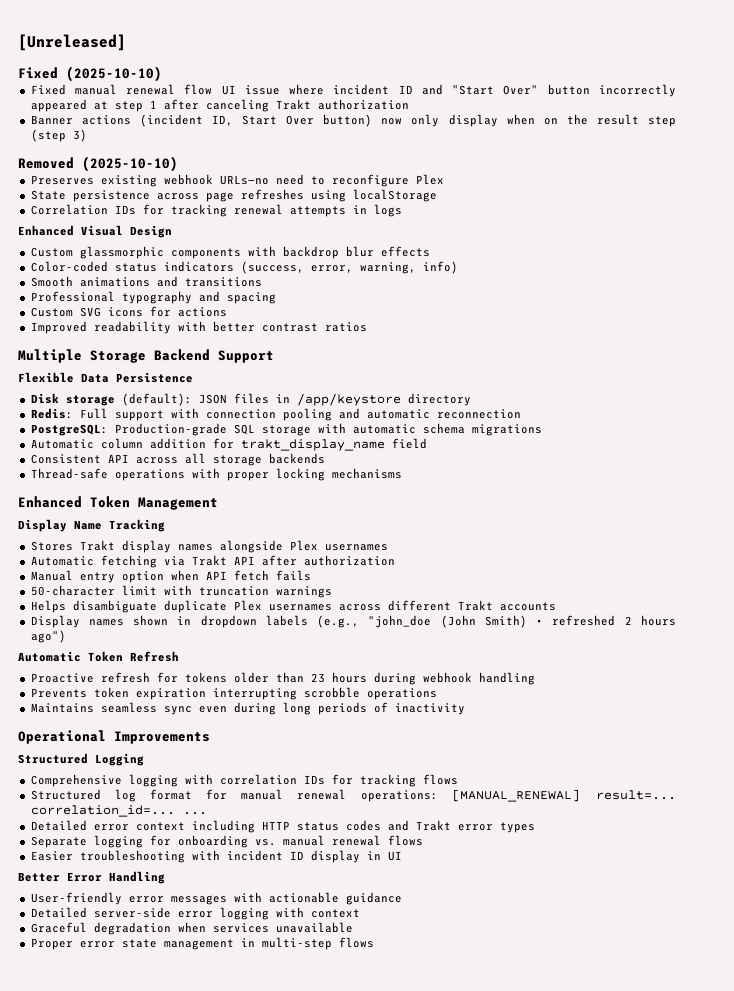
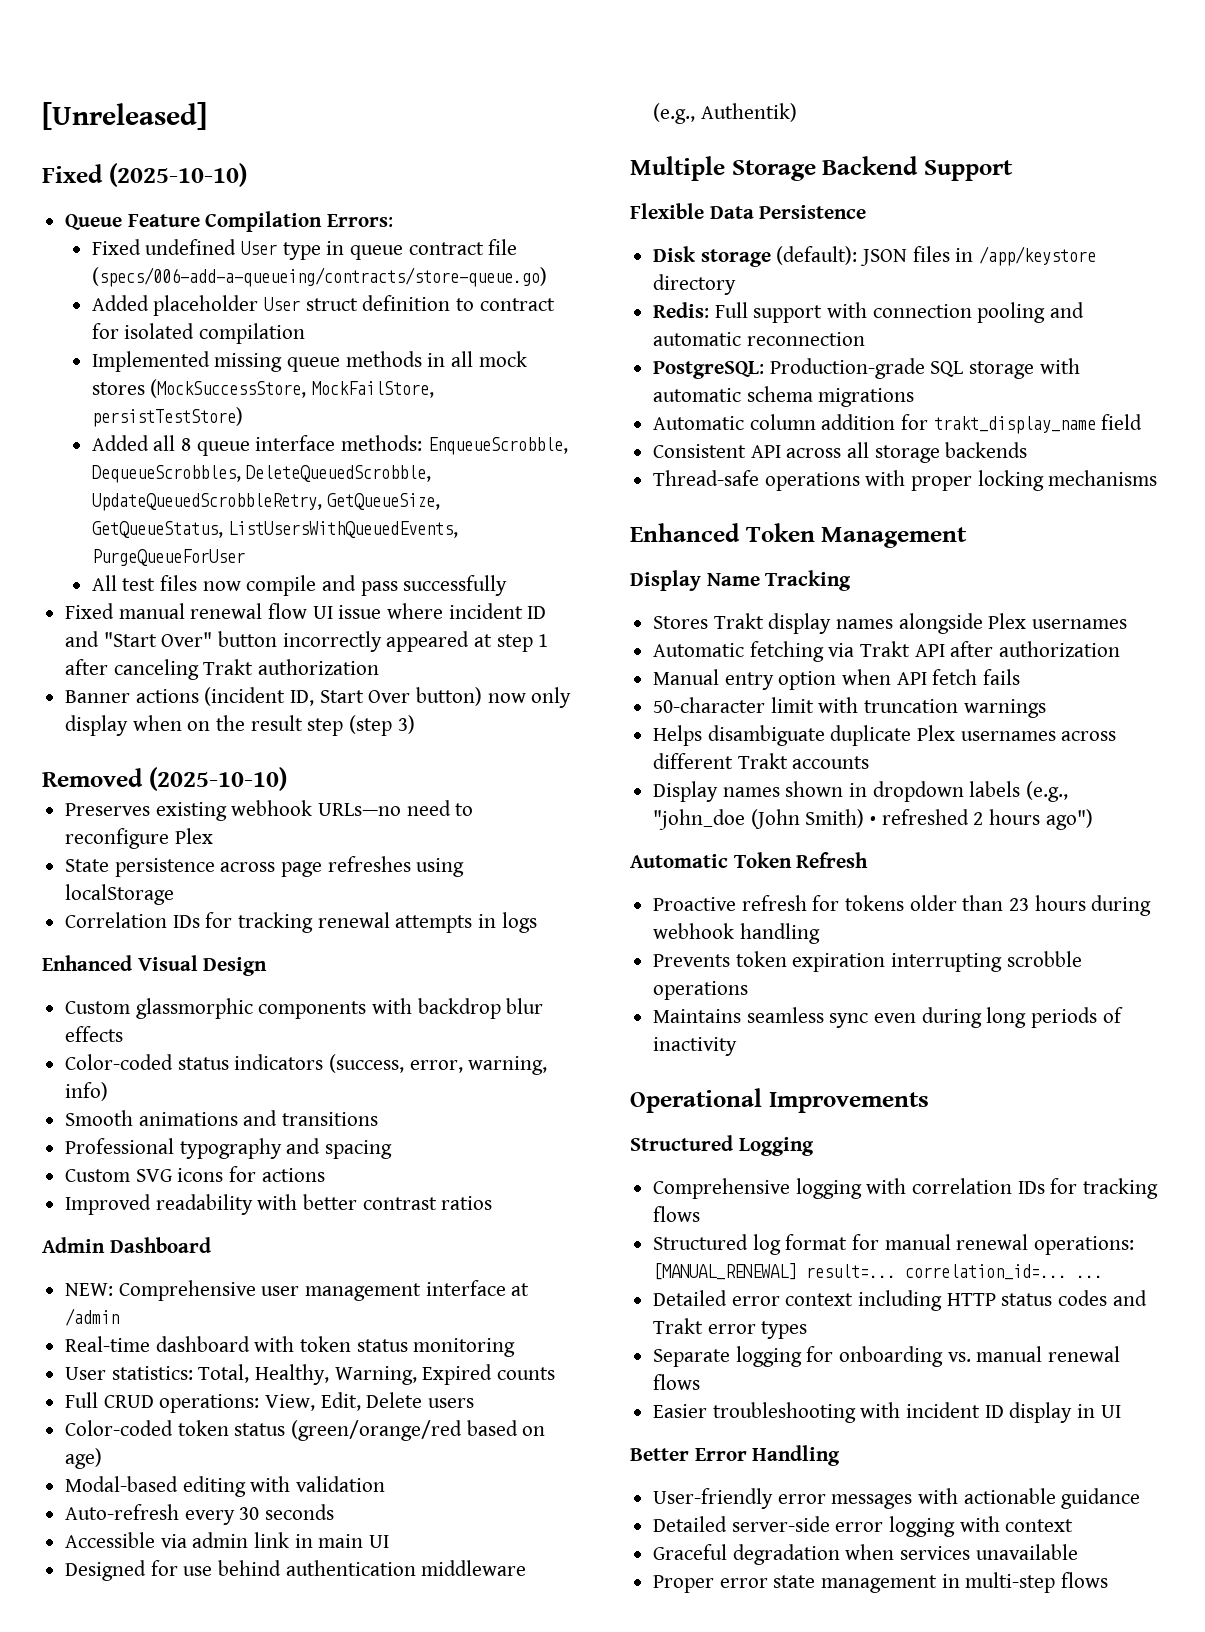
(162, 74) none -> [65,211,394,232] [91,239,518,260] [91,267,547,287] [91,295,555,316] [91,323,306,344] [91,351,527,372] [91,379,435,398] [91,407,243,427] [91,435,568,456] [91,465,432,483] [91,493,441,511] [91,521,459,538] [91,549,245,566] [91,575,508,596] // Queue Feature Compilation Errors: // Fixed undefined User type in queue contract file (specs/006-add-a-queueing/contracts/store-queue.go) // Added placeholder User struct definition to contract for isolated compilation // Implemented missing queue methods in all mock stores (MockSuccessStore, MockFailStore, persistTestStore) // Added all 8 queue interface methods: EnqueueScrobble, DequeueScrobbles, DeleteQueuedScrobble, UpdateQueuedScrobbleRetry, GetQueueSize, GetQueueStatus, ListUsersWithQueuedEvents, PurgeQueueForUser // All test files now compile and pass successfully
(367, 327) none -> [42,1237,211,1253] [65,1280,530,1301] [65,1308,120,1326] [65,1336,516,1357] [65,1364,556,1385] [65,1392,475,1413] [65,1420,546,1441] [65,1448,103,1469] [65,1476,386,1497] [65,1504,335,1525] [65,1532,390,1548] [65,1560,527,1581] [653,103,797,124] // Admin Dashboard // NEW: Comprehensive user management interface at /admin // Real-time dashboard with token status monitoring // User statistics: Total, Healthy, Warning, Expired counts // Full CRUD operations: View, Edit, Delete users // Color-coded token status (green/orange/red based on age) // Modal-based editing with validation // Auto-refresh every 30 seconds // Accessible via admin link in main UI // Designed for use behind authentication middleware (e.g., Authentik)

